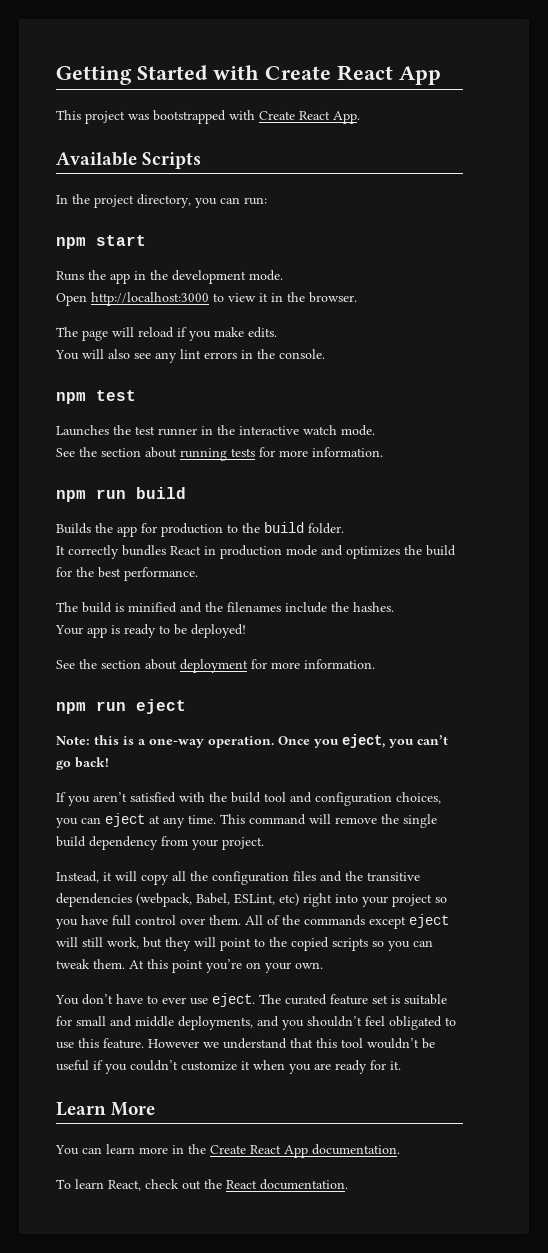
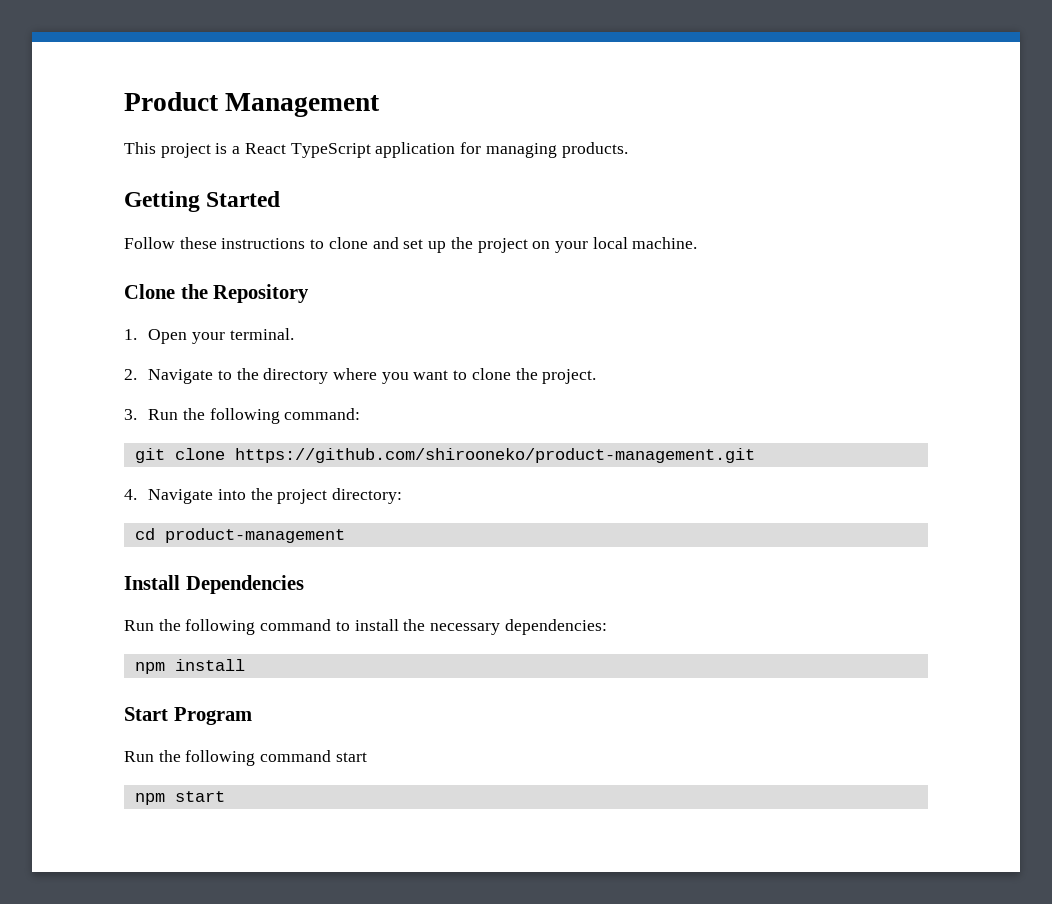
[56,65,441,85] [56,110,360,124] [56,152,202,169] [56,194,267,208] [56,235,146,249] [56,270,283,284] [56,292,357,306] [56,327,277,341] [55,349,325,363] [56,390,136,404] [56,425,375,436] [56,447,383,461] [56,487,186,502] [56,522,344,537] [56,545,456,559] [56,567,198,581] [56,602,394,613] [55,624,246,638] [56,659,375,673] [56,699,186,714] [56,734,448,748] [56,757,109,770] [56,792,441,806] [56,813,437,828] [56,836,264,850] [56,871,420,885] [56,893,447,907] [56,914,449,929] [56,937,433,951] [56,959,323,973] [55,993,447,1007] [56,1016,456,1030] [56,1038,435,1049] [56,1060,401,1074] [56,1102,156,1116] [55,1144,400,1158] [56,1179,348,1191] Getting Started with Create React App // This project was bootstrapped with Create React App. // Available Scripts // In the project directory, you can run: // npm start // Runs the app in the development mode. // Open http://localhost:3000 to view it in the browser. // The page will reload if you make edits. // You will also see any lint errors in the console. // npm test // Launches the test runner in the interactive watch mode. // See the section about running tests for more information. // npm run build // Builds the app for production to the build folder. // It correctly bundles React in production mode and optimizes the build for the best performance. // The build is minified and the filenames include the hashes. // Your app is ready to be deployed! // See the section about deployment for more information. // npm run eject // Note: this is a one-way operation. Once you eject, you can’t go back! // If you aren’t satisfied with the build tool and configuration choices, you can eject at any time. This command will remove the single build dependency from your project. // Instead, it will copy all the configuration files and the transitive dependencies (webpack, Babel, ESLint, etc) right into your project so you have full control over them. All of the commands except eject will still work, but they will point to the copied scripts so you can tweak them. At this point you’re on your own. // You don’t have to ever use eject. The curated feature set is suitable for small and middle deployments, and you shouldn’t feel obligated to use this feature. However we understand that this tool wouldn’t be useful if you couldn’t customize it when you are ready for it. // Learn More // You can learn more in the Create React App documentation. // To learn React, check out the React documentation. -> [124,92,381,117] [124,142,628,158] [124,191,281,212] [124,237,698,253] [124,284,310,303] [124,328,294,344] [124,368,597,384] [124,408,361,424] [134,448,755,463] [124,488,402,504] [134,528,345,543] [124,575,304,594] [124,619,607,635] [134,659,245,674] [124,707,252,725] [124,750,367,766] [134,791,225,805] Product Management // This project is a React TypeScript application for managing products. // Getting Started // Follow these instructions to clone and set up the project on your local machine. // Clone the Repository // 1. Open your terminal. // 2. Navigate to the directory where you want to clone the project. // 3. Run the following command: // git clone https://github.com/shirooneko/product-management.git // 4. Navigate into the project directory: // cd product-management // Install Dependencies // Run the following command to install the necessary dependencies: // npm install // Start Program // Run the following command start // npm start

